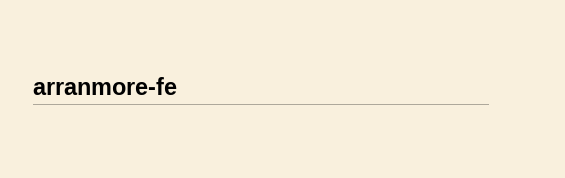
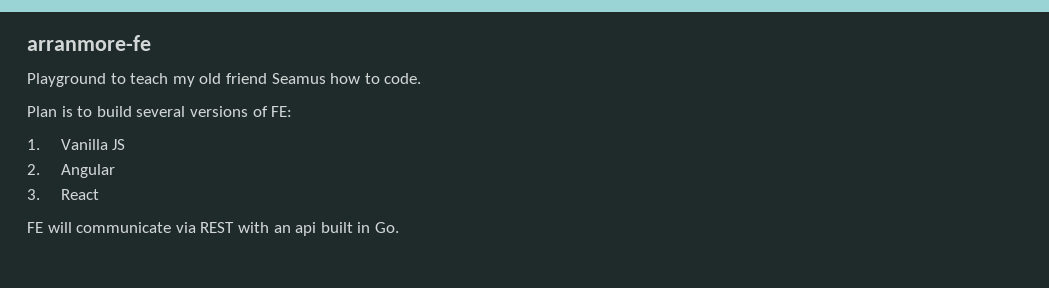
(177, 86) none -> [27,73,422,87] [27,106,293,117] [27,139,126,150] [27,164,115,178] [27,189,99,200] [27,222,399,236] // Playground to teach my old friend Seamus how to code. // Plan is to build several versions of FE: // 1. Vanilla JS // 2. Angular // 3. React // FE will communicate via REST with an api built in Go.

